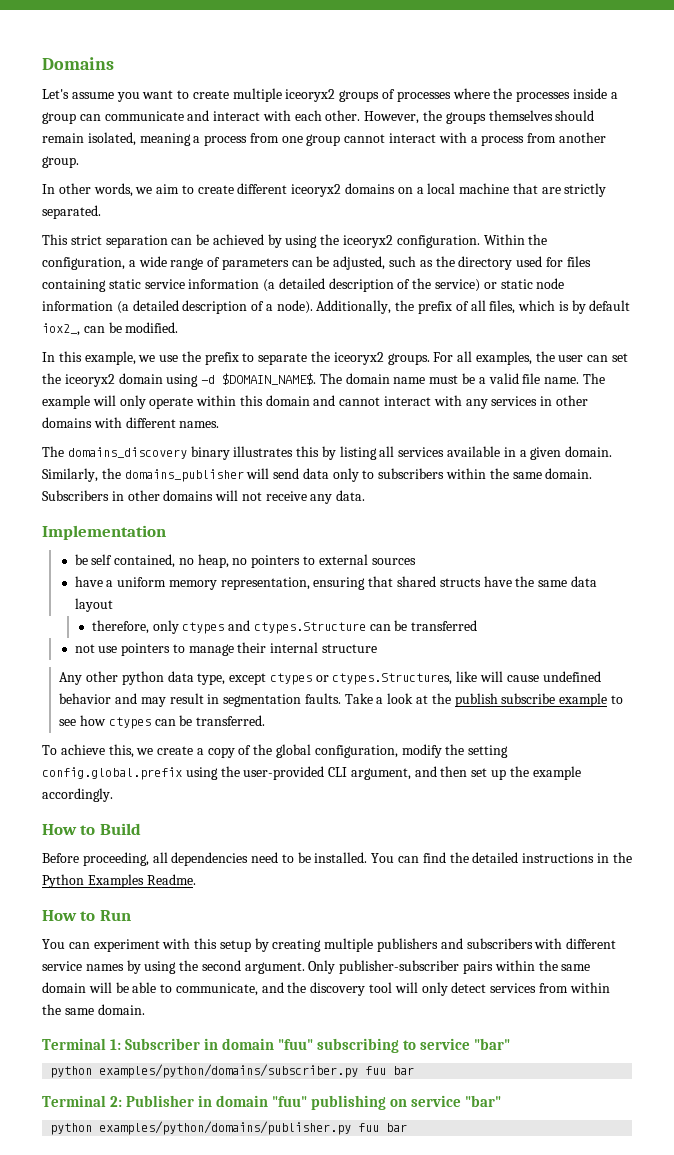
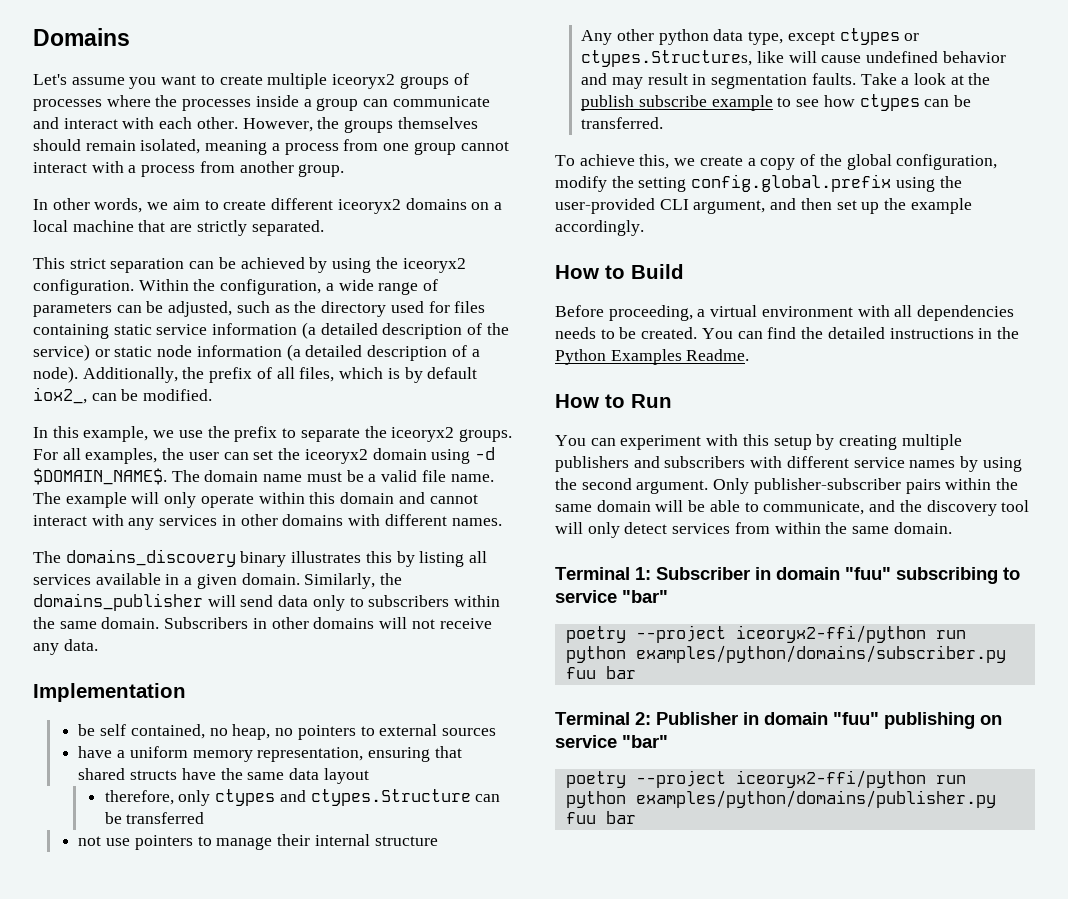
(149, 859) none -> [697,305,890,317] a virtual environment with
[251,852,279,863] need -> [555,327,596,339] needs
[314,852,368,863] installed. -> [641,327,698,339] created.
(511, 1044) none -> [565,625,966,643] poetry --project iceoryx2-ffi/python run
(502, 1101) none -> [565,770,966,788] poetry --project iceoryx2-ffi/python run

